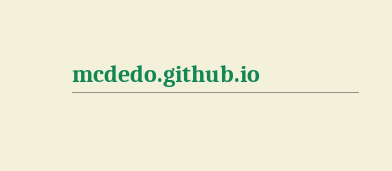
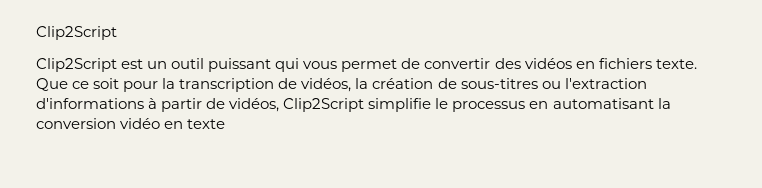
[72,65,260,87] mcdedo.github.io -> [36,26,117,40] [36,58,697,72] [36,78,647,92] [36,98,671,112] [36,118,226,129] Clip2Script // Clip2Script est un outil puissant qui vous permet de convertir des vidéos en fichiers texte. Que ce soit pour la transcription de vidéos, la création de sous-titres ou l'extraction d'informations à partir de vidéos, Clip2Script simplifie le processus en automatisant la conversion vidéo en texte

